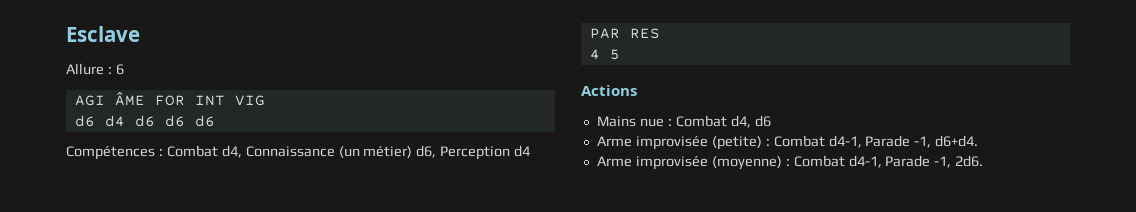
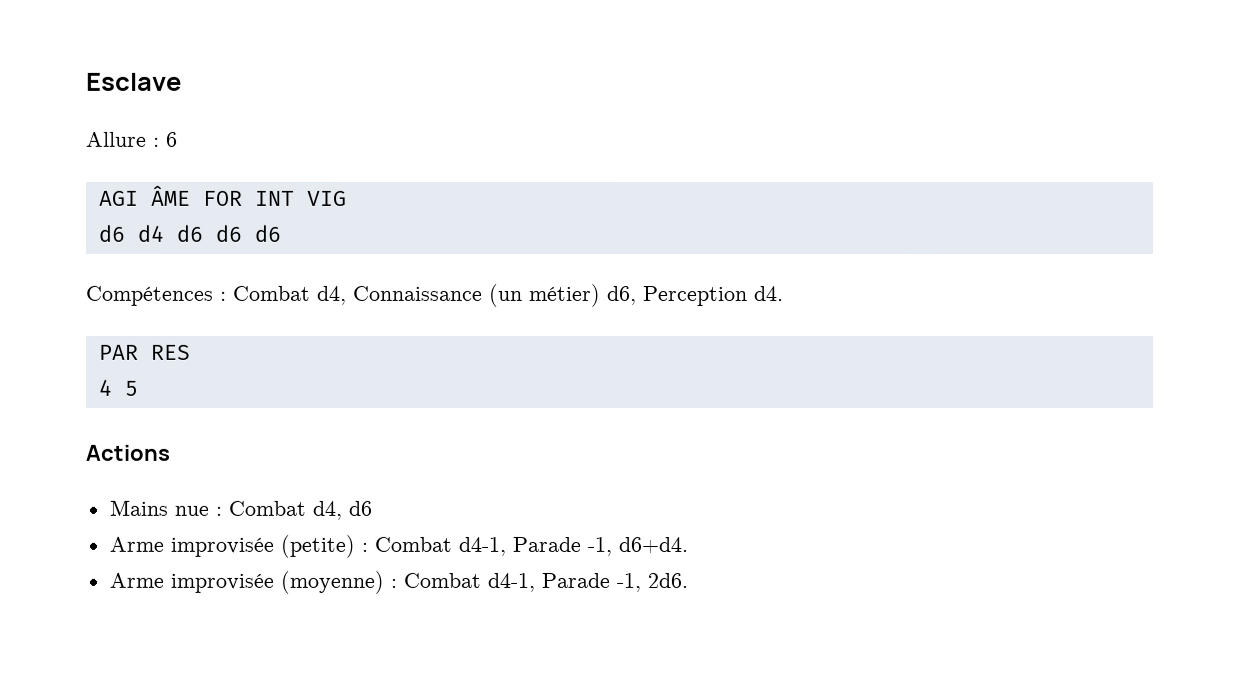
[514,145,531,157] d4 -> [754,286,784,302] d4.

